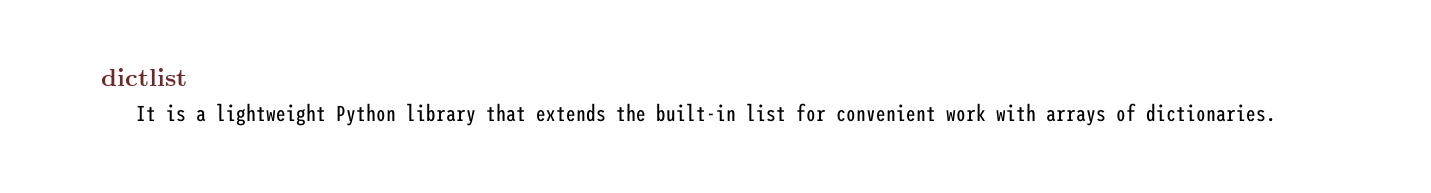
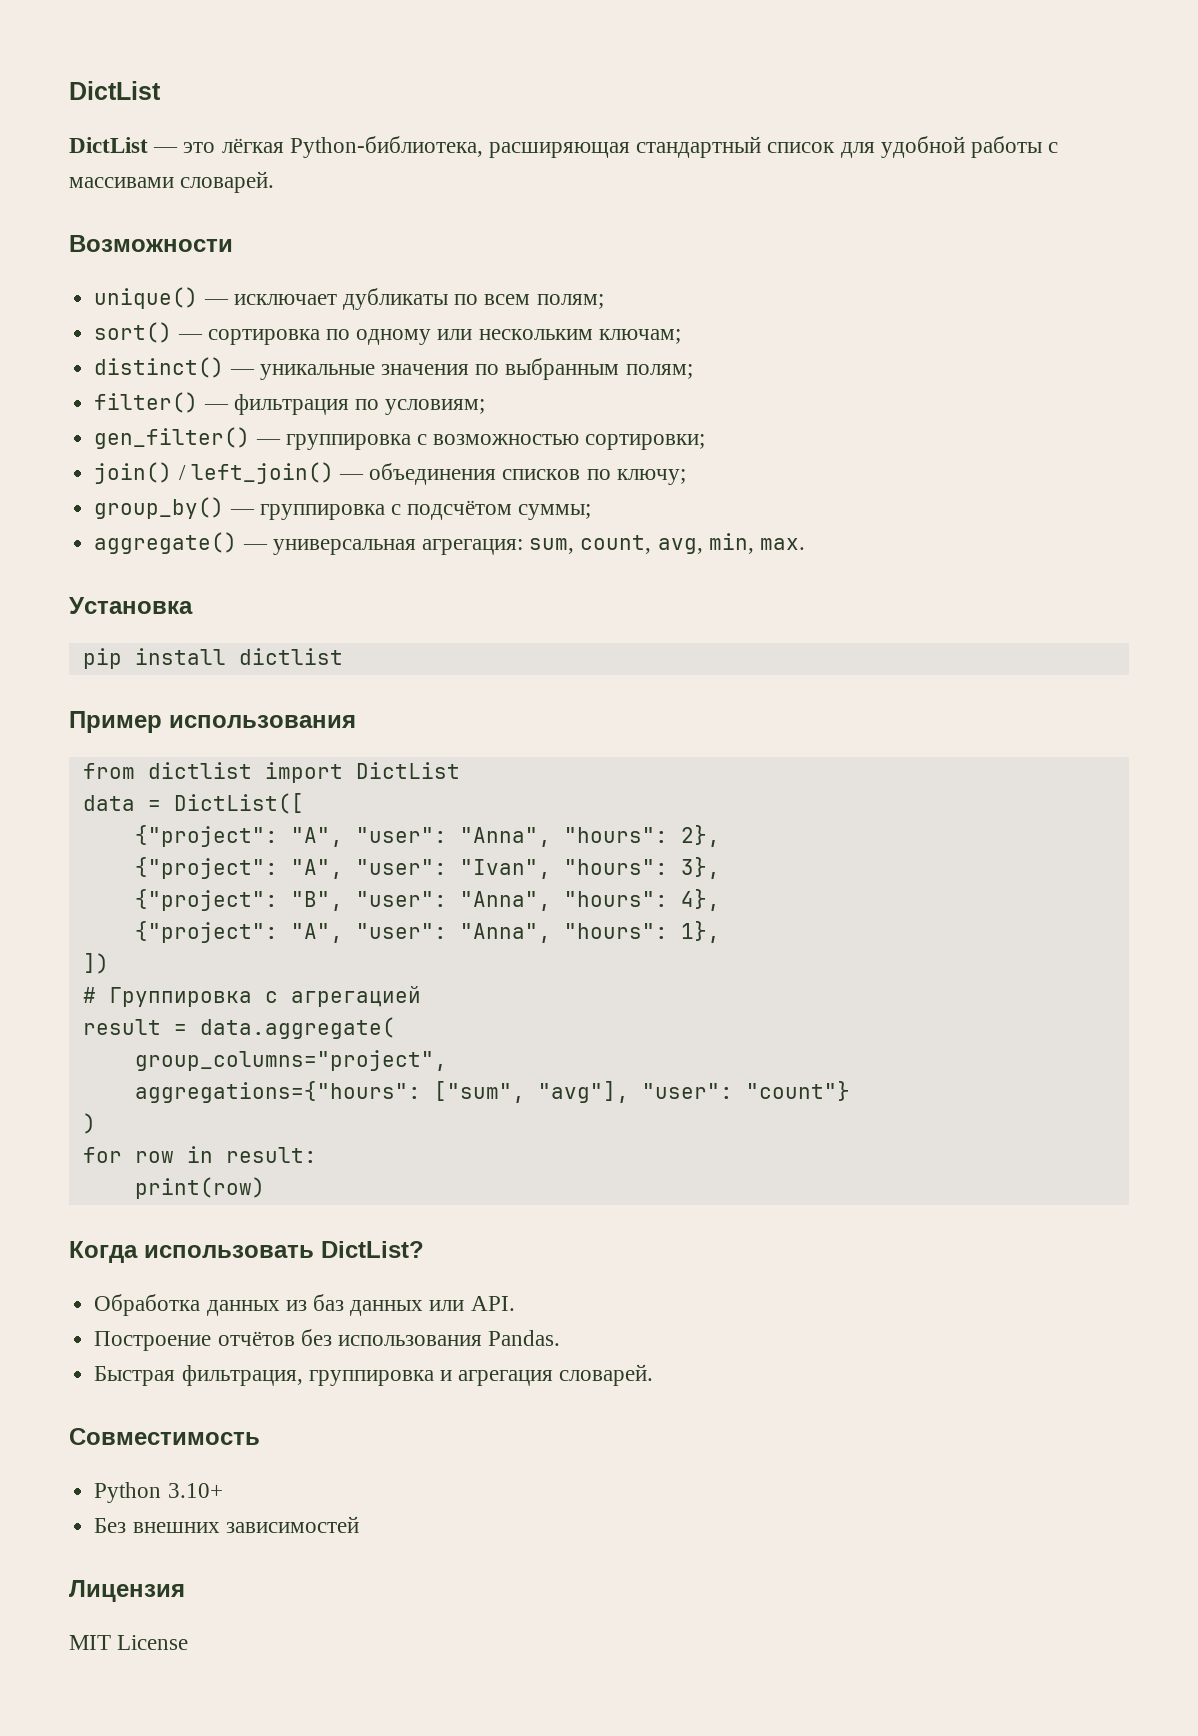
[101,68,187,86] [136,103,1277,126] dictlist // It is a lightweight Python library that extends the built-in list for convenient work with arrays of dictionaries. -> [69,81,161,100] [69,136,1059,158] [69,171,275,193] [69,235,233,252] [94,287,604,310] [94,322,681,345] [94,357,693,380] [94,392,486,415] [94,427,706,450] [94,462,686,485] [94,497,592,520] [94,532,805,555] [69,597,193,614] [82,648,343,669] [69,711,356,733] [82,762,460,783] [82,793,304,814] [134,825,720,847] [134,857,720,879] [134,889,720,911] [134,921,720,943] [82,953,109,974] [82,986,421,1007] [82,1017,395,1039] [134,1050,447,1071] [134,1081,850,1103] [82,1113,96,1134] [82,1146,317,1163] [134,1177,265,1199] [69,1241,424,1263] [94,1294,515,1316] [94,1329,561,1351] [94,1364,654,1386] [69,1428,260,1445] [94,1482,223,1503] [94,1516,359,1533] [69,1580,185,1602] [69,1635,189,1650] DictList // DictList — это лёгкая Python-библиотека, расширяющая стандартный список для удобной работы с массивами словарей. // Возможности // unique() — исключает дубликаты по всем полям; // sort() — сортировка по одному или нескольким ключам; // distinct() — уникальные значения по выбранным полям; // filter() — фильтрация по условиям; // gen_filter() — группировка с возможностью сортировки; // join() / left_join() — объединения списков по ключу; // group_by() — группировка с подсчётом суммы; // aggregate() — универсальная агрегация: sum, count, avg, min, max. // Установка // pip install dictlist // Пример использования // from dictlist import DictList // data = DictList([ // {"project": "A", "user": "Anna", "hours": 2}, // {"project": "A", "user": "Ivan", "hours": 3}, // {"project": "B", "user": "Anna", "hours": 4}, // {"project": "A", "user": "Anna", "hours": 1}, // ]) // # Группировка с агрегацией // result = data.aggregate( // group_columns="project", // aggregations={"hours": ["sum", "avg"], "user": "count"} // ) // for row in result: // print(row) // Когда использовать DictList? // Обработка данных из баз данных или API. // Построение отчётов без использования Pandas. // Быстрая фильтрация, группировка и агрегация словарей. // Совместимость // Python 3.10+ // Без внешних зависимостей // Лицензия // MIT License

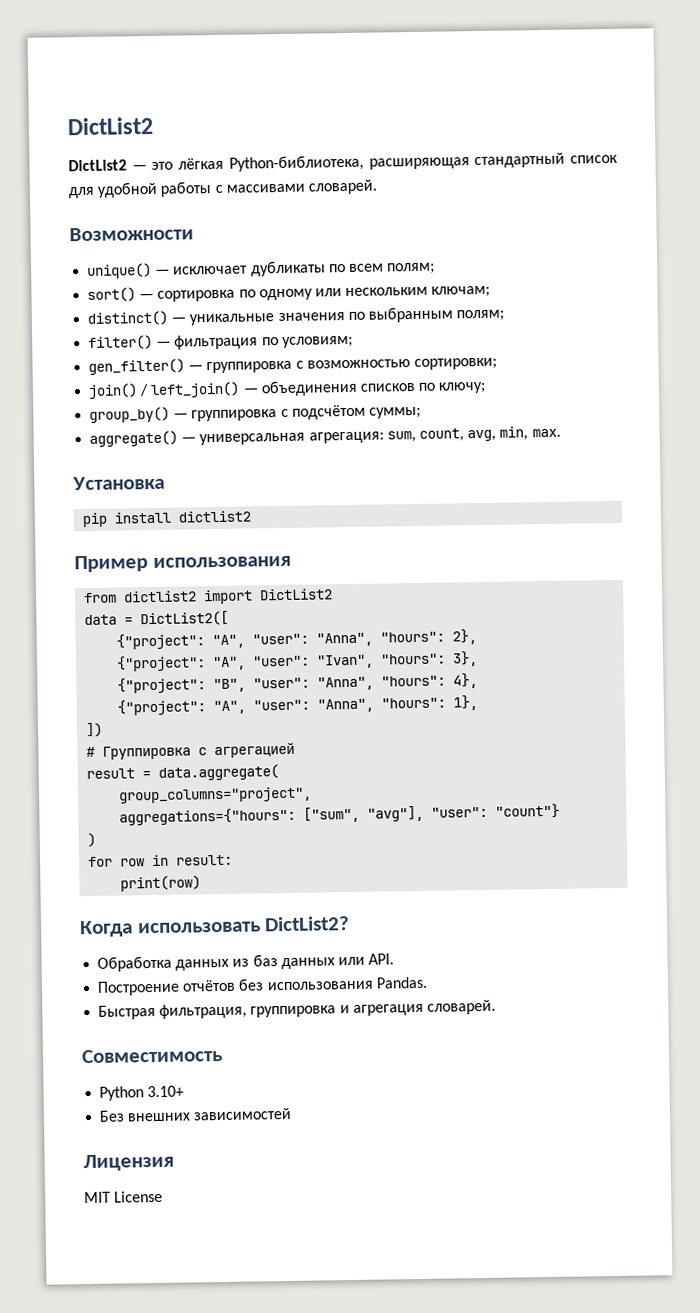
[69,81,161,100] [69,137,148,153] DictList // DictList -> [67,116,154,136] [68,159,127,172] DictList2 // DictList2
[238,648,343,665] dictlist -> [178,510,252,523] dictlist2
[147,762,460,783] dictlist import DictList -> [123,588,334,605] dictlist2 import DictList2
[173,793,304,814] DictList([ -> [140,610,230,627] DictList2([
[321,1241,424,1258] DictList? -> [264,916,351,932] DictList2?

